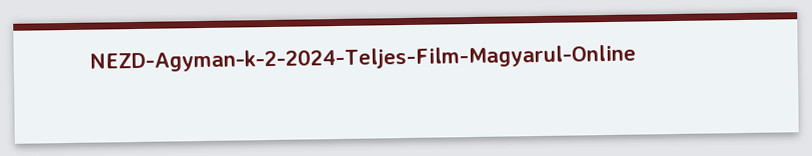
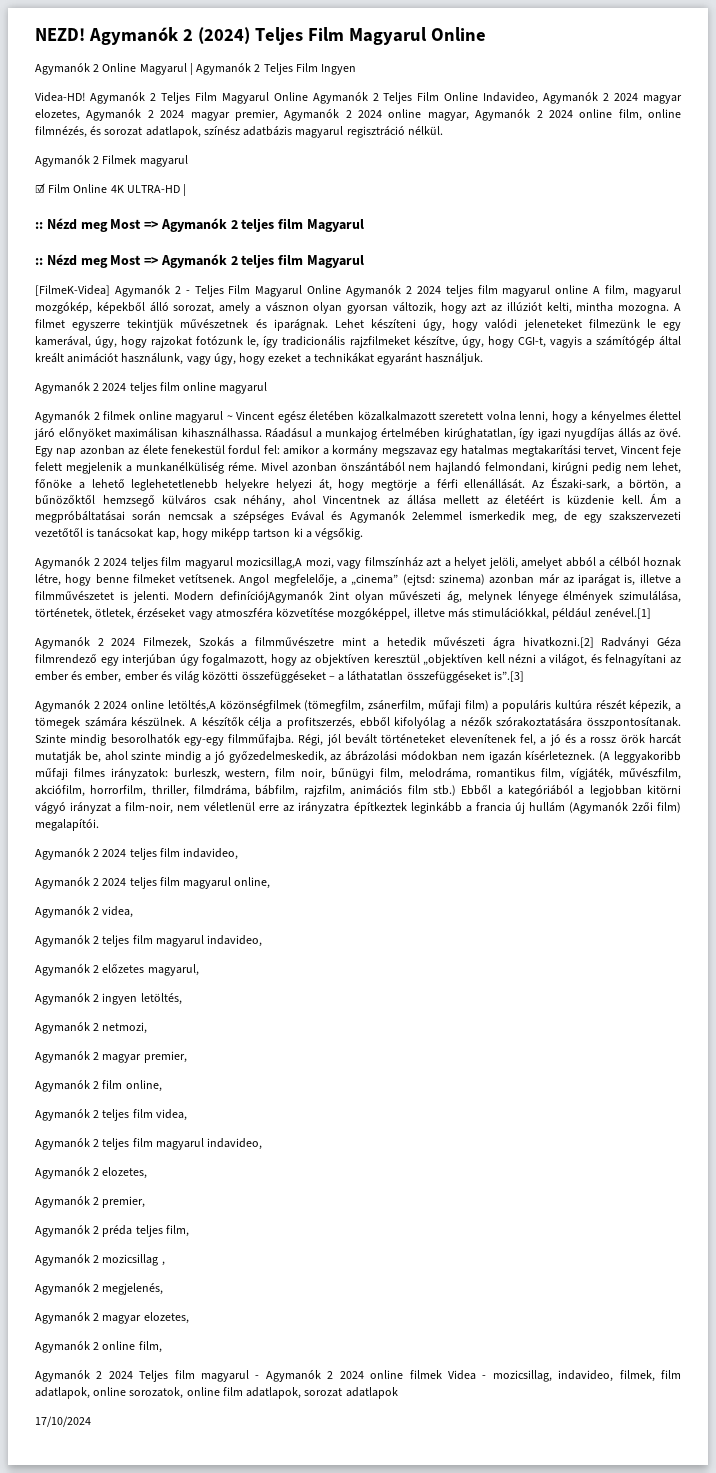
[89,44,636,73] NEZD-Agyman-k-2-2024-Teljes-Film-Magyarul-Online -> [35,27,486,45] [35,63,357,75] [35,92,682,104] [35,109,681,121] [35,126,443,138] [35,155,188,167] [35,183,187,196] [35,218,365,232] [35,254,365,268] [35,285,681,297] [35,302,681,314] [35,319,681,331] [35,336,681,348] [35,353,484,365] [35,382,268,394] [35,411,681,423] [34,428,681,440] [35,445,681,457] [35,462,682,474] [35,477,681,491] [35,493,681,507] [35,511,682,523] [35,528,364,540] [35,557,681,569] [35,574,681,586] [35,591,681,603] [35,608,651,620] [35,637,681,649] [35,654,681,666] [35,671,524,683] [35,700,682,712] [35,717,681,729] [35,734,681,746] [35,751,681,763] [35,768,681,780] [35,785,681,797] [35,802,681,814] [35,819,99,831] [35,848,239,860] [35,877,271,889] [35,906,134,918] [35,935,263,947] [35,964,199,976] [35,993,182,1005] [35,1022,148,1034] [35,1051,187,1063] [35,1080,162,1092] [35,1109,187,1121] [35,1138,263,1150] [35,1167,148,1179] [35,1196,146,1208] [35,1225,189,1237] [35,1254,165,1266] [35,1283,164,1295] [35,1312,189,1324] [35,1341,162,1353] [35,1370,682,1382] [35,1387,398,1399] [35,1416,91,1427] NEZD! Agymanók 2 (2024) Teljes Film Magyarul Online // Agymanók 2 Online Magyarul | Agymanók 2 Teljes Film Ingyen // Videa-HD! Agymanók 2 Teljes Film Magyarul Online Agymanók 2 Teljes Film Online Indavideo, Agymanók 2 2024 magyar elozetes, Agymanók 2 2024 magyar premier, Agymanók 2 2024 online magyar, Agymanók 2 2024 online film, online filmnézés, és sorozat adatlapok, színész adatbázis magyarul regisztráció nélkül. // Agymanók 2 Filmek magyarul // ☑ Film Online 4K ULTRA-HD | // :: Nézd meg Most => Agymanók 2 teljes film Magyarul // :: Nézd meg Most => Agymanók 2 teljes film Magyarul // [FilmeK-Videa] Agymanók 2 - Teljes Film Magyarul Online Agymanók 2 2024 teljes film magyarul online A film, magyarul mozgókép, képekből álló sorozat, amely a vásznon olyan gyorsan változik, hogy azt az illúziót kelti, mintha mozogna. A filmet egyszerre tekintjük művészetnek és iparágnak. Lehet készíteni úgy, hogy valódi jeleneteket filmezünk le egy kamerával, úgy, hogy rajzokat fotózunk le, így tradicionális rajzfilmeket készítve, úgy, hogy CGI-t, vagyis a számítógép által kreált animációt használunk, vagy úgy, hogy ezeket a technikákat egyaránt használjuk. // Agymanók 2 2024 teljes film online magyarul // Agymanók 2 filmek online magyarul ~ Vincent egész életében közalkalmazott szeretett volna lenni, hogy a kényelmes élettel járó előnyöket maximálisan kihasználhassa. Ráadásul a munkajog értelmében kirúghatatlan, így igazi nyugdíjas állás az övé. Egy nap azonban az élete fenekestül fordul fel: amikor a kormány megszavaz egy hatalmas megtakarítási tervet, Vincent feje felett megjelenik a munkanélküliség réme. Mivel azonban önszántából nem hajlandó felmondani, kirúgni pedig nem lehet, főnöke a lehető leglehetetlenebb helyekre helyezi át, hogy megtörje a férfi ellenállását. Az Északi-sark, a börtön, a bűnözőktől hemzsegő külváros csak néhány, ahol Vincentnek az állása mellett az életéért is küzdenie kell. Ám a megpróbáltatásai során nemcsak a szépséges Evával és Agymanók 2elemmel ismerkedik meg, de egy szakszervezeti vezetőtől is tanácsokat kap, hogy miképp tartson ki a végsőkig. // Agymanók 2 2024 teljes film magyarul mozicsillag,A mozi, vagy filmszínház azt a helyet jelöli, amelyet abból a célból hoznak létre, hogy benne filmeket vetítsenek. Angol megfelelője, a „cinema” (ejtsd: szinema) azonban már az iparágat is, illetve a filmművészetet is jelenti. Modern definíciójAgymanók 2int olyan művészeti ág, melynek lényege élmények szimulálása, történetek, ötletek, érzéseket vagy atmoszféra közvetítése mozgóképpel, illetve más stimulációkkal, például zenével.[1] // Agymanók 2 2024 Filmezek, Szokás a filmművészetre mint a hetedik művészeti ágra hivatkozni.[2] Radványi Géza filmrendező egy interjúban úgy fogalmazott, hogy az objektíven keresztül „objektíven kell nézni a világot, és felnagyítani az ember és ember, ember és világ közötti összefüggéseket – a láthatatlan összefüggéseket is”.[3] // Agymanók 2 2024 online letöltés,A közönségfilmek (tömegfilm, zsánerfilm, műfaji film) a populáris kultúra részét képezik, a tömegek számára készülnek. A készítők célja a profitszerzés, ebből kifolyólag a nézők szórakoztatására összpontosítanak. Szinte mindig besorolhatók egy-egy filmműfajba. Régi, jól bevált történeteket elevenítenek fel, a jó és a rossz örök harcát mutatják be, ahol szinte mindig a jó győzedelmeskedik, az ábrázolási módokban nem igazán kísérleteznek. (A leggyakoribb műfaji filmes irányzatok: burleszk, western, film noir, bűnügyi film, melodráma, romantikus film, vígjáték, művészfilm, akciófilm, horrorfilm, thriller, filmdráma, bábfilm, rajzfilm, animációs film stb.) Ebből a kategóriából a legjobban kitörni vágyó irányzat a film-noir, nem véletlenül erre az irányzatra építkeztek leginkább a francia új hullám (Agymanók 2zői film) megalapítói. // Agymanók 2 2024 teljes film indavideo, // Agymanók 2 2024 teljes film magyarul online, // Agymanók 2 videa, // Agymanók 2 teljes film magyarul indavideo, // Agymanók 2 előzetes magyarul, // Agymanók 2 ingyen letöltés, // Agymanók 2 netmozi, // Agymanók 2 magyar premier, // Agymanók 2 film online, // Agymanók 2 teljes film videa, // Agymanók 2 teljes film magyarul indavideo, // Agymanók 2 elozetes, // Agymanók 2 premier, // Agymanók 2 préda teljes film, // Agymanók 2 mozicsillag , // Agymanók 2 megjelenés, // Agymanók 2 magyar elozetes, // Agymanók 2 online film, // Agymanók 2 2024 Teljes film magyarul - Agymanók 2 2024 online filmek Videa - mozicsillag, indavideo, filmek, film adatlapok, online sorozatok, online film adatlapok, sorozat adatlapok // 17/10/2024

